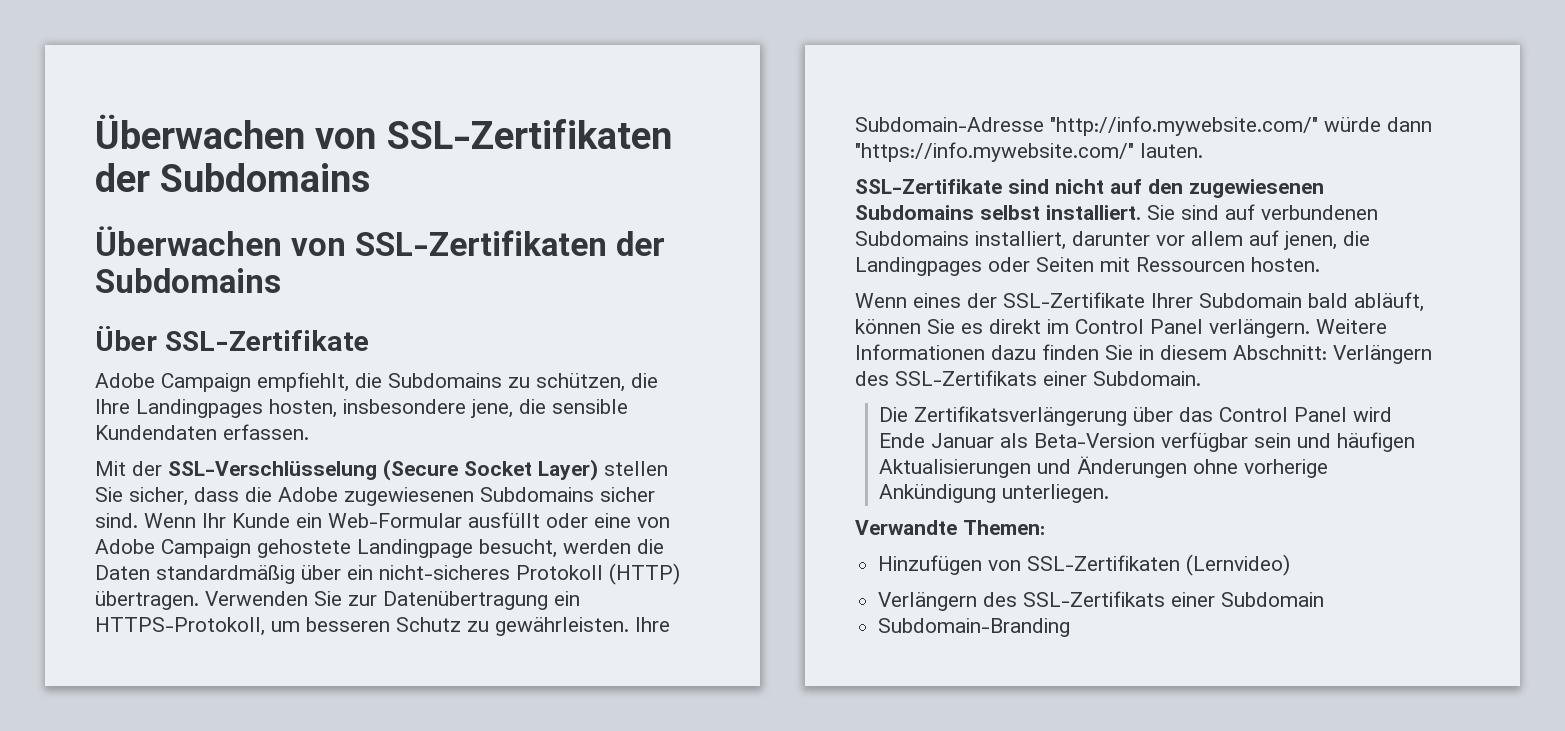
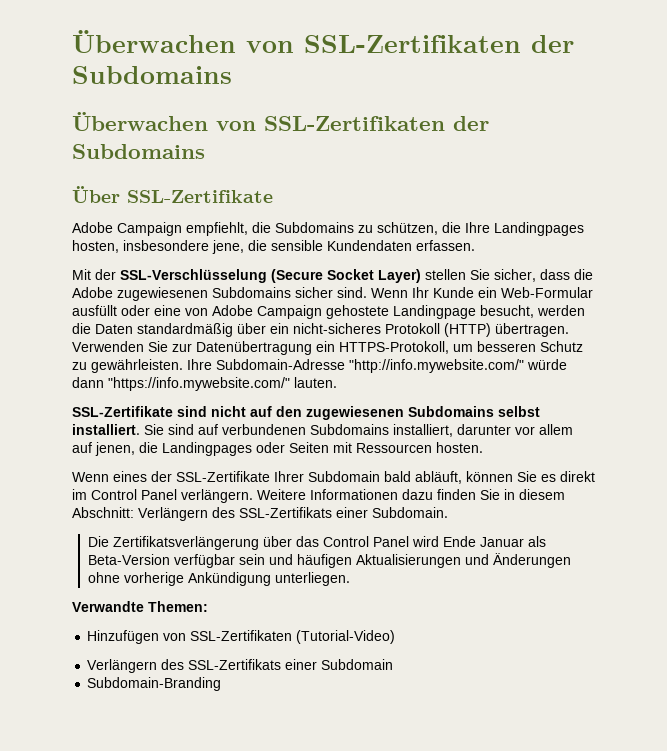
[1186,554,1291,576] (Lernvideo) -> [296,630,396,644] (Tutorial-Video)

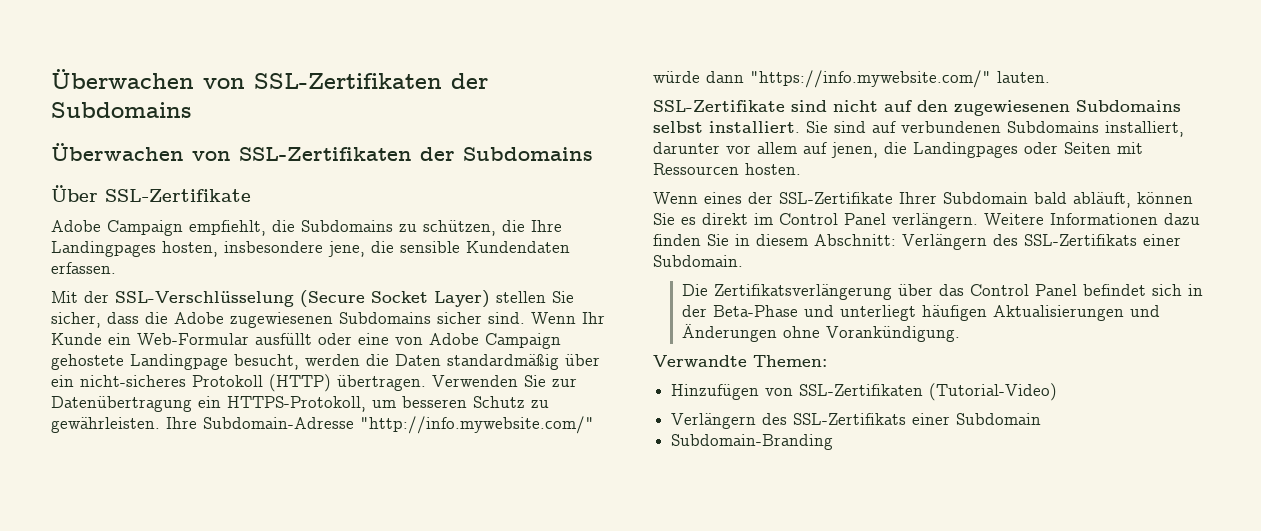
[412,536,547,547] [88,554,294,568] wird Ende Januar als Beta-Version verfügbar sein und -> [1082,284,1203,296] [681,305,916,321] befindet sich in der Beta-Phase und unterliegt
[124,572,351,586] vorherige Ankündigung unterliegen. -> [825,326,960,342] Vorankündigung.

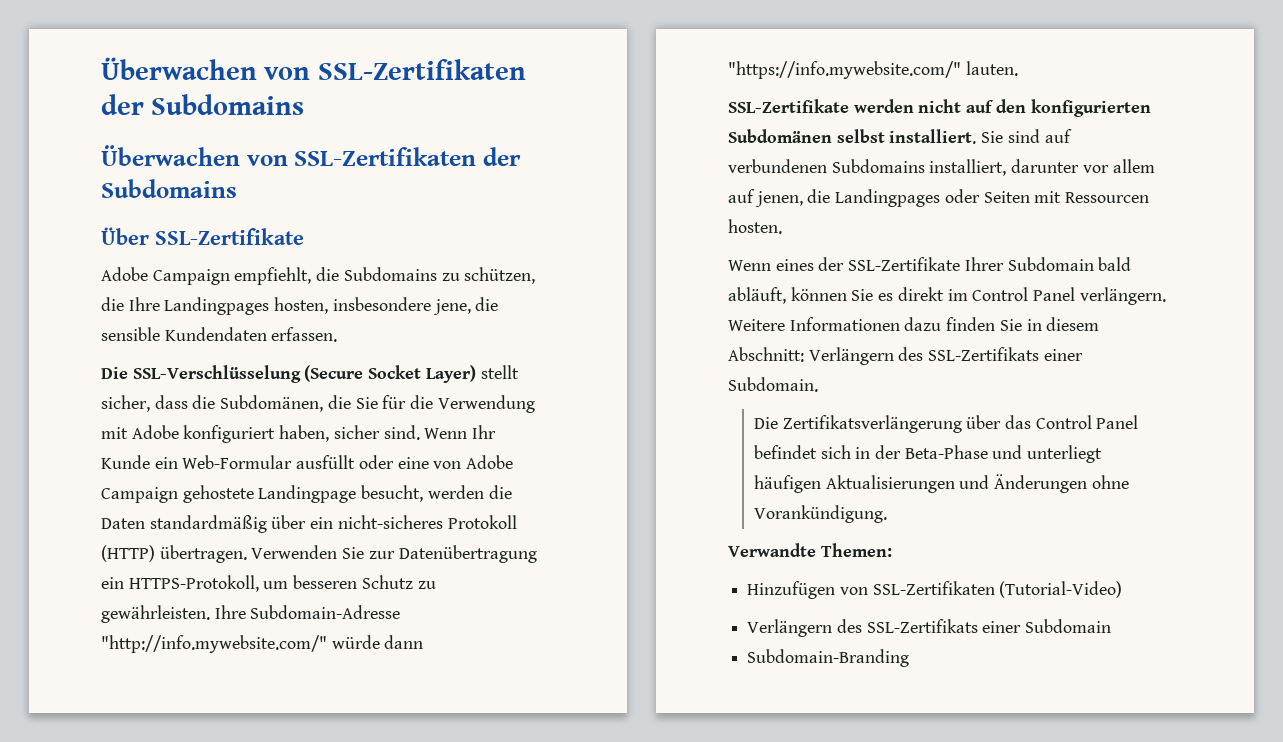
[51,291,109,303] Mit der -> [101,367,128,379] Die
[496,291,574,303] stellen Sie -> [480,365,519,379] stellt
[174,312,431,328] Adobe zugewiesenen Subdomains -> [220,395,535,413] [101,425,330,443] Subdomänen, die Sie für die Verwendung mit Adobe konfiguriert haben,
[791,100,827,112] sind -> [853,99,914,113] werden
[954,100,1181,116] zugewiesenen Subdomains -> [1030,99,1151,117] [728,129,832,143] konfigurierten Subdomänen

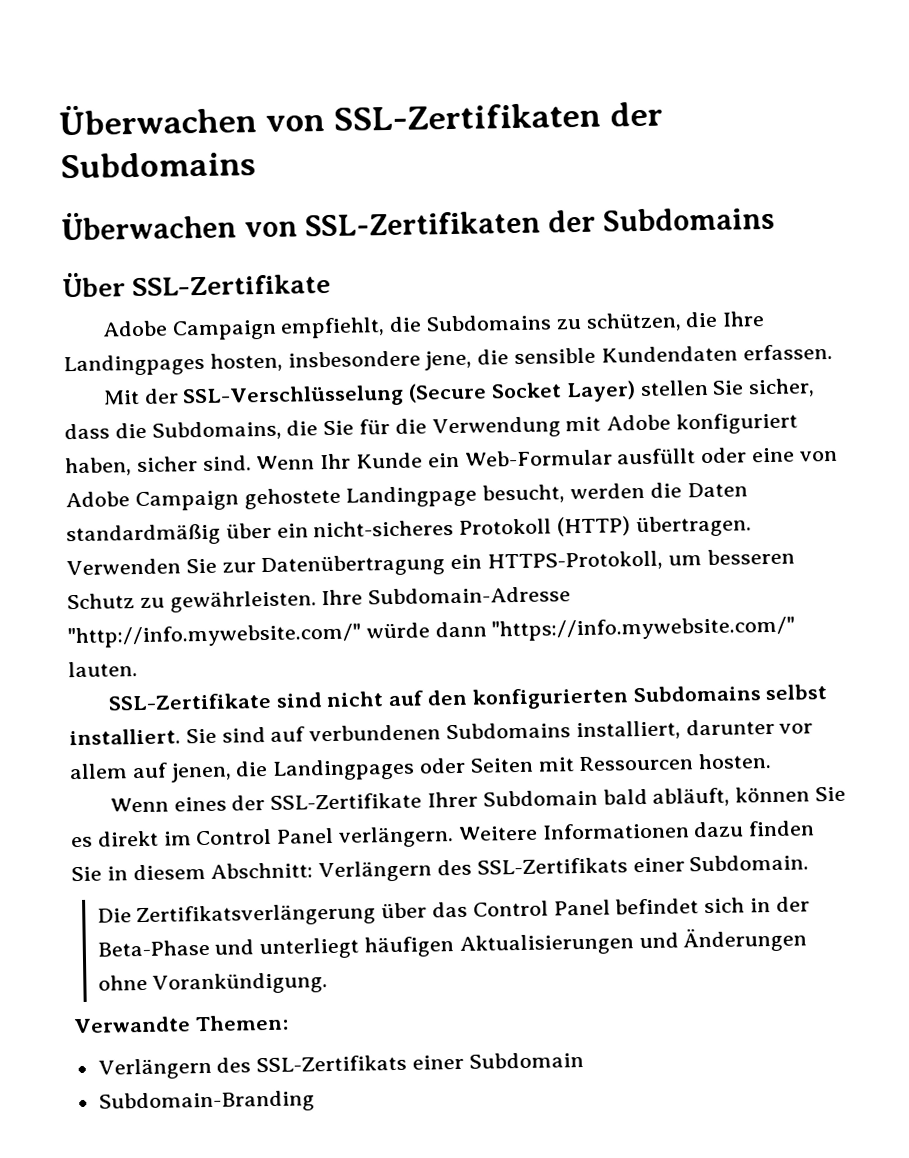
[101,367,128,379] Die -> [102,388,179,405] Mit der
[480,365,519,379] stellt -> [639,379,745,397] stellen Sie
[220,395,324,412] Subdomänen, -> [151,420,282,441] Subdomains,
[853,99,914,113] werden -> [275,692,323,708] sind
[728,129,832,143] Subdomänen -> [632,685,761,703] Subdomains
[747,581,1123,599] // Hinzufügen von SSL-Zertifikaten (Tutorial-Video) -> (289, 1023) none

